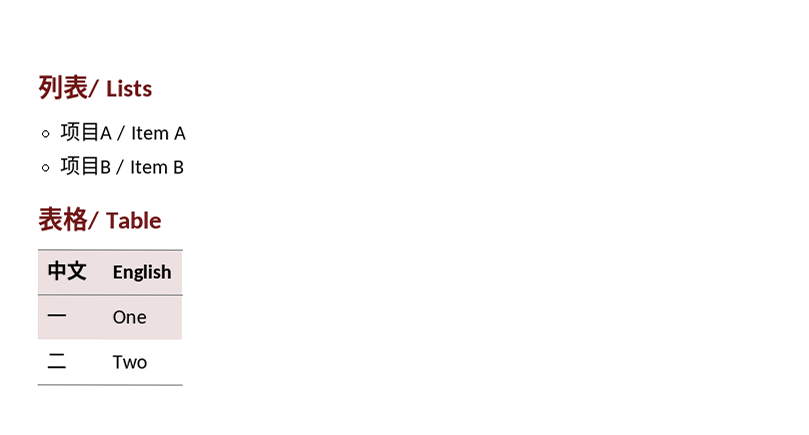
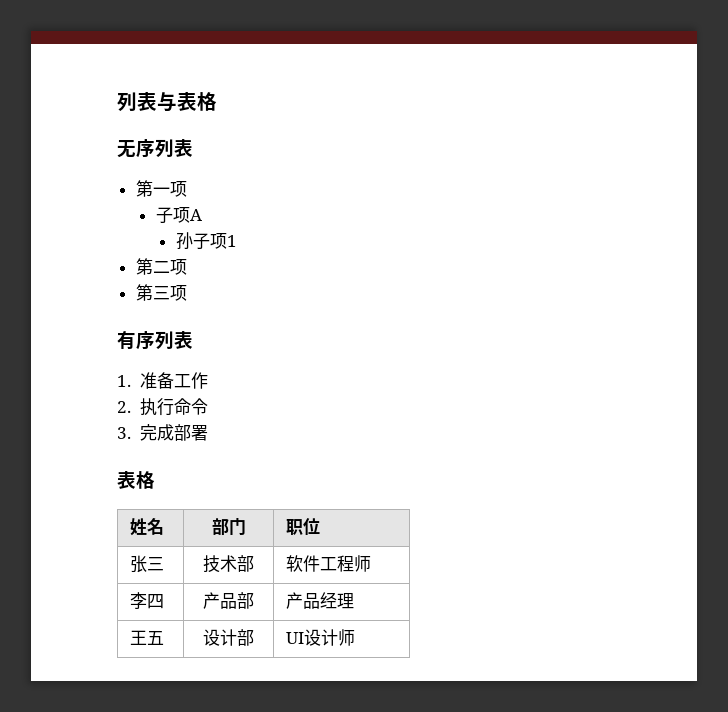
[38,74,153,101] [60,122,188,142] [60,156,186,176] [37,206,163,232] [46,260,88,281] [112,264,173,282] [46,314,68,324] [112,310,148,324] [46,353,68,369] [112,355,149,369] 列表/ Lists // 项目A / Item A // 项目B / Item B // 表格/ Table // 中文 | English // 一 | One // 二 | Two -> [117,91,217,112] [117,139,193,158] [135,180,187,197] [155,207,202,224] [175,232,237,250] [135,258,187,275] [135,284,187,301] [117,331,193,350] [117,372,208,389] [117,398,208,416] [117,424,208,441] [117,471,155,489] [129,518,164,536] [211,518,246,536] [285,518,320,535] [129,555,164,573] [203,555,254,573] [285,555,371,572] [129,592,164,609] [203,592,254,609] [285,592,354,609] [129,630,164,645] [203,629,254,646] [285,629,355,646] 列表与表格 // 无序列表 // 第一项 // 子项A // 孙子项1 // 第二项 // 第三项 // 有序列表 // 1.准备工作 // 2.执行命令 // 3.完成部署 // 表格 // 姓名 | 部门 | 职位 // 张三 | 技术部 | 软件工程师 // 李四 | 产品部 | 产品经理 // 王五 | 设计部 | UI设计师

